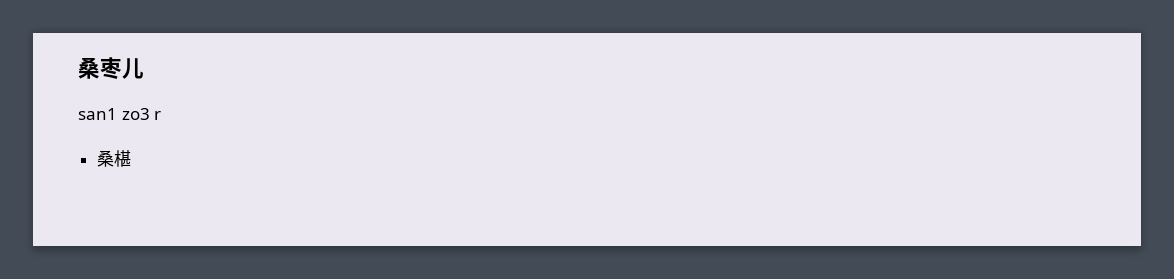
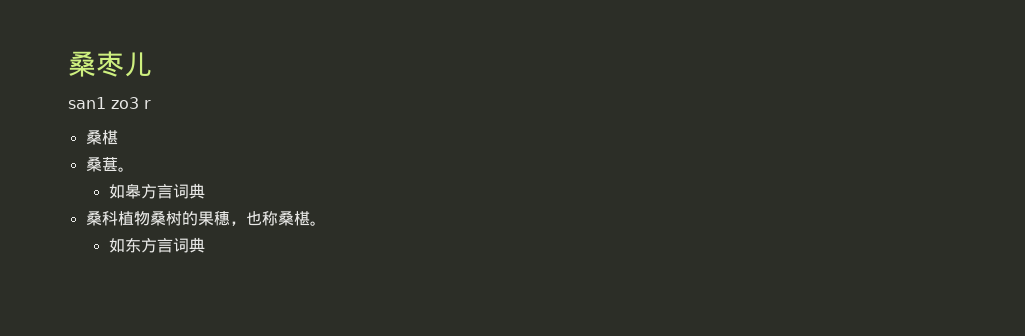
(131, 158) none -> [85,157,134,172] [108,183,205,199] [85,211,326,226] [108,237,205,253] // 桑葚。 // 如皋方言词典 // 桑科植物桑树的果穗，也称桑椹。 // 如东方言词典

